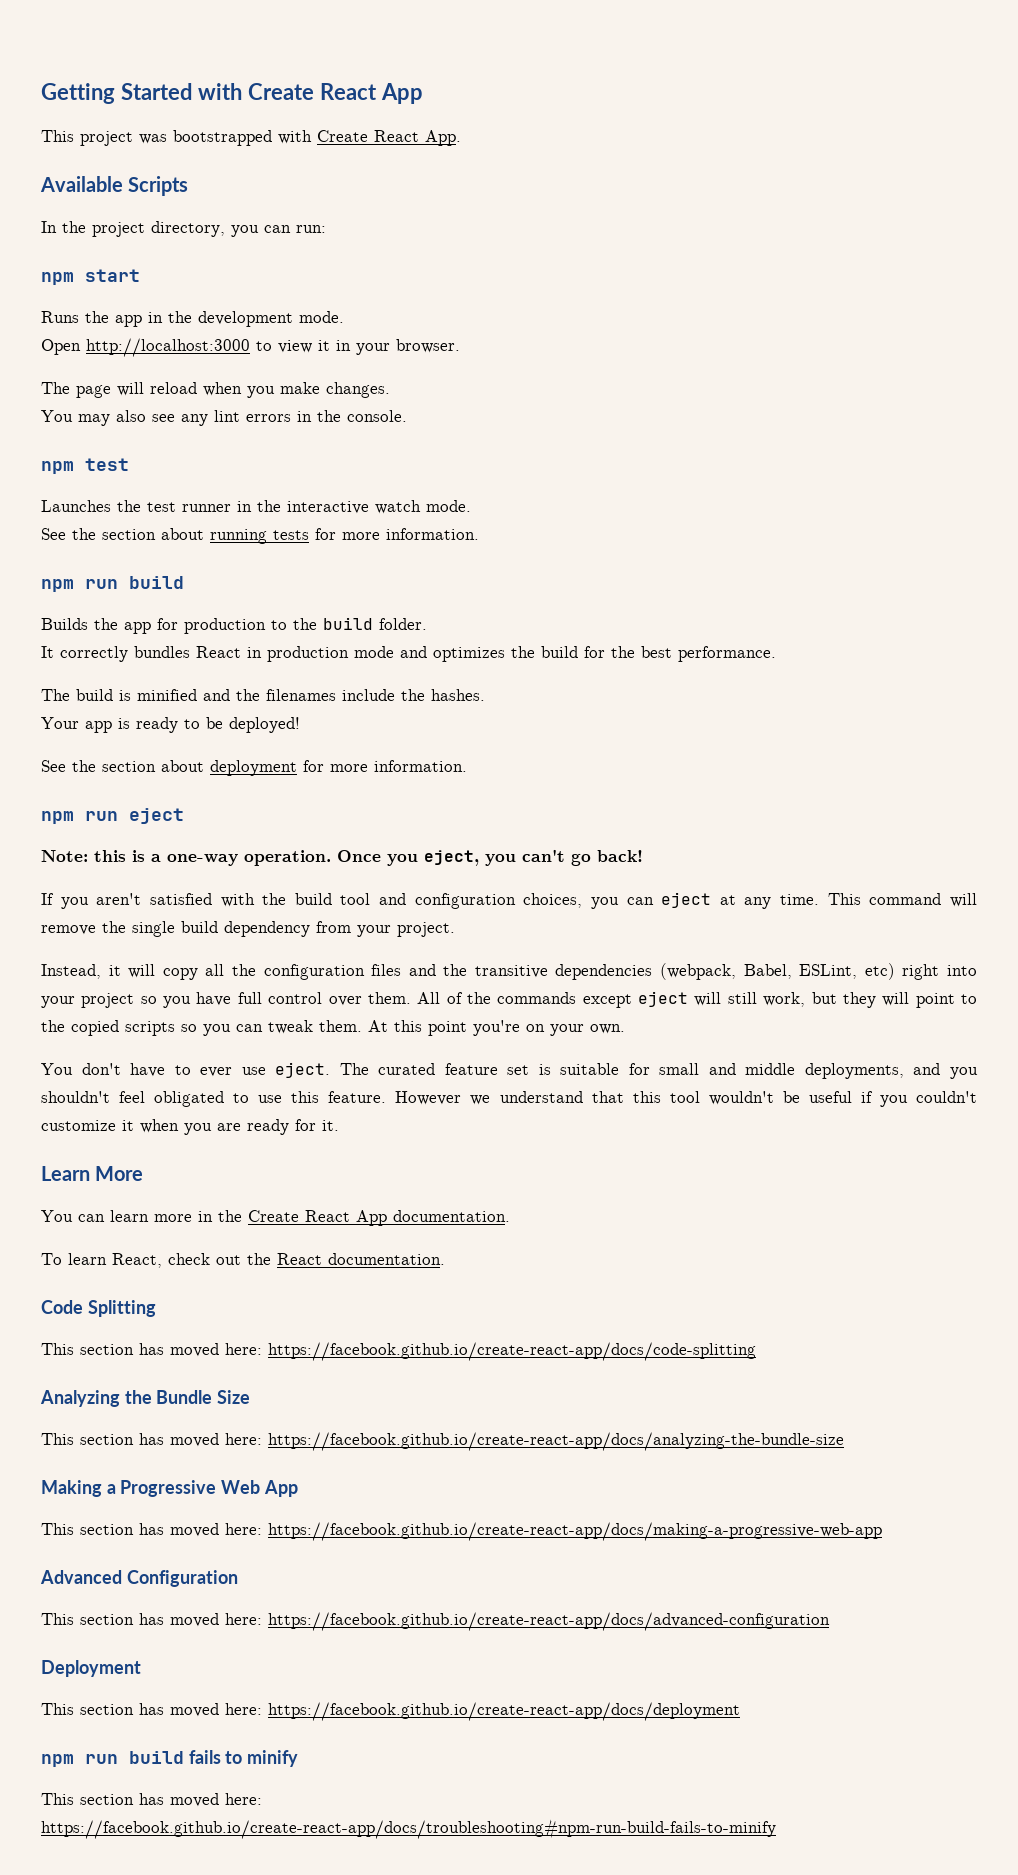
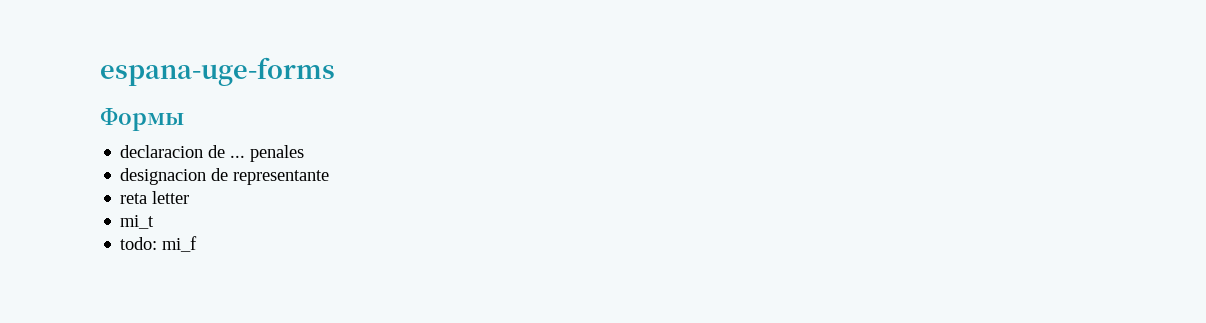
[41,83,423,104] [41,130,461,146] [40,176,189,196] [41,221,326,237] [41,269,140,285] [41,311,344,327] [41,338,460,357] [41,382,390,398] [41,410,407,426] [41,458,129,474] [41,500,471,514] [41,528,479,544] [41,576,184,592] [41,617,427,634] [41,646,776,662] [41,689,485,701] [41,717,300,733] [41,760,467,776] [41,808,184,824] [41,849,643,866] [41,892,978,909] [41,921,455,937] [41,963,978,980] [41,991,978,1008] [41,1020,625,1036] [41,1062,978,1079] [41,1091,977,1107] [41,1119,339,1135] [41,1166,144,1181] [41,1210,510,1226] [41,1253,445,1268] [41,1300,156,1317] [41,1342,756,1361] [40,1390,251,1407] [41,1432,844,1451] [41,1480,298,1497] [41,1522,882,1541] [40,1570,238,1587] [41,1612,830,1631] [41,1660,141,1677] [41,1702,740,1721] [41,1750,299,1767] [41,1793,262,1807] [41,1819,776,1839] Getting Started with Create React App // This project was bootstrapped with Create React App. // Available Scripts // In the project directory, you can run: // npm start // Runs the app in the development mode. // Open http://localhost:3000 to view it in your browser. // The page will reload when you make changes. // You may also see any lint errors in the console. // npm test // Launches the test runner in the interactive watch mode. // See the section about running tests for more information. // npm run build // Builds the app for production to the build folder. // It correctly bundles React in production mode and optimizes the build for the best performance. // The build is minified and the filenames include the hashes. // Your app is ready to be deployed! // See the section about deployment for more information. // npm run eject // Note: this is a one-way operation. Once you eject, you can't go back! // If you aren't satisfied with the build tool and configuration choices, you can eject at any time. This command will remove the single build dependency from your project. // Instead, it will copy all the configuration files and the transitive dependencies (webpack, Babel, ESLint, etc) right into your project so you have full control over them. All of the commands except eject will still work, but they will point to the copied scripts so you can tweak them. At this point you're on your own. // You don't have to ever use eject. The curated feature set is suitable for small and middle deployments, and you shouldn't feel obligated to use this feature. However we understand that this tool wouldn't be useful if you couldn't customize it when you are ready for it. // Learn More // You can learn more in the Create React App documentation. // To learn React, check out the React documentation. // Code Splitting // This section has moved here: https://facebook.github.io/create-react-app/docs/code-splitting // Analyzing the Bundle Size // This section has moved here: https://facebook.github.io/create-react-app/docs/analyzing-the-bundle-size // Making a Progressive Web App // This section has moved here: https://facebook.github.io/create-react-app/docs/making-a-progressive-web-app // Advanced Configuration // This section has moved here: https://facebook.github.io/create-react-app/docs/advanced-configuration // Deployment // This section has moved here: https://facebook.github.io/create-react-app/docs/deployment // npm run build fails to minify // This section has moved here: https://facebook.github.io/create-react-app/docs/troubleshooting#npm-run-build-fails-to-minify -> [100,57,335,86] [100,108,184,131] [120,145,305,162] [120,168,330,185] [120,191,190,204] [120,215,155,229] [120,236,198,252] espana-uge-forms // Формы // declaracion de ... penales // designacion de representante // reta letter // mi_t // todo: mi_f

